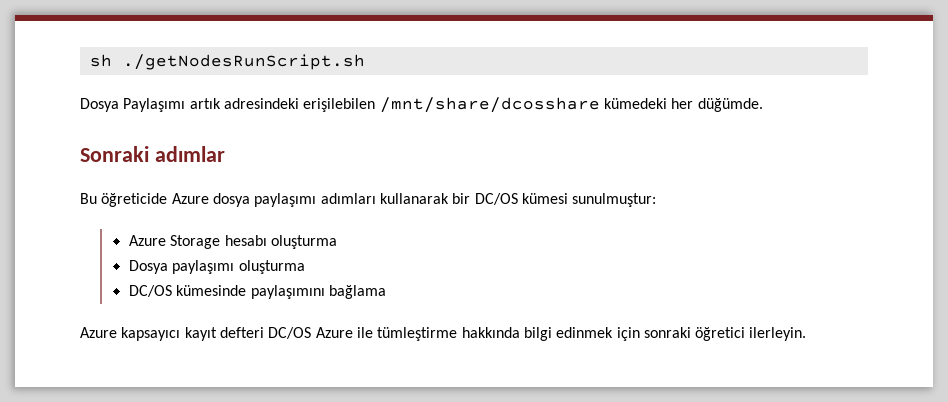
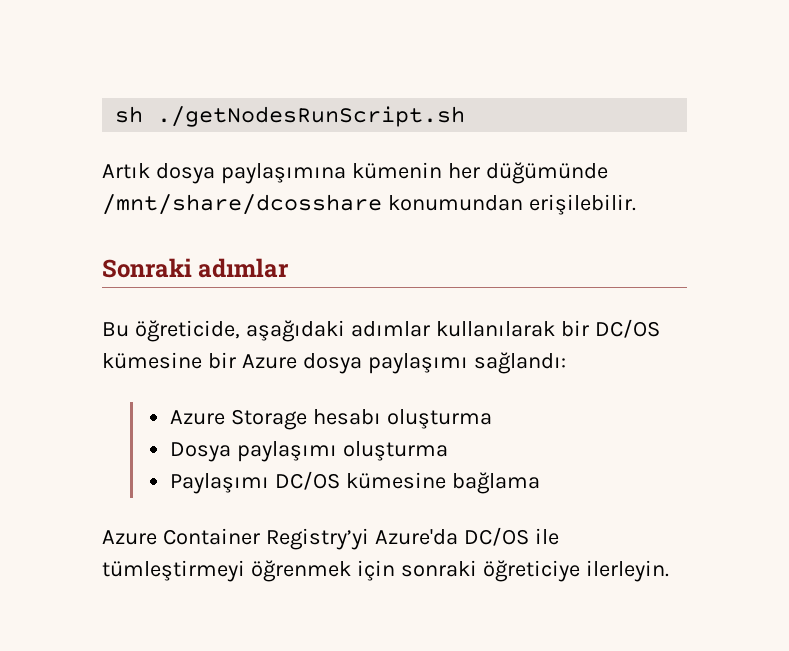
[80,97,763,113] [80,146,225,162] [80,193,657,207] Dosya Paylaşımı artık adresindeki erişilebilen /mnt/share/dcosshare kümedeki her düğümde. // Sonraki adımlar // Bu öğreticide Azure dosya paylaşımı adımları kullanarak bir DC/OS kümesi sunulmuştur: -> [102,162,608,184] [102,194,636,215] [102,258,290,278] [102,319,660,342] [102,352,566,374] Artık dosya paylaşımına kümenin her düğümünde /mnt/share/dcosshare konumundan erişilebilir. // Sonraki adımlar // Bu öğreticide, aşağıdaki adımlar kullanılarak bir DC/OS kümesine bir Azure dosya paylaşımı sağlandı:
[128,285,325,299] DC/OS kümesinde paylaşımını -> [169,471,446,494] Paylaşımı DC/OS kümesine
[121,327,614,341] kapsayıcı kayıt defteri DC/OS Azure ile tümleştirme hakkında bilgi edinmek -> [162,527,559,550] [102,560,351,582] Container Registry’yi Azure'da DC/OS ile tümleştirmeyi öğrenmek
[695,327,746,341] öğretici -> [482,560,580,582] öğreticiye

